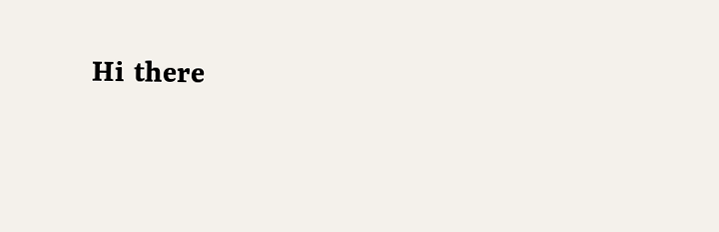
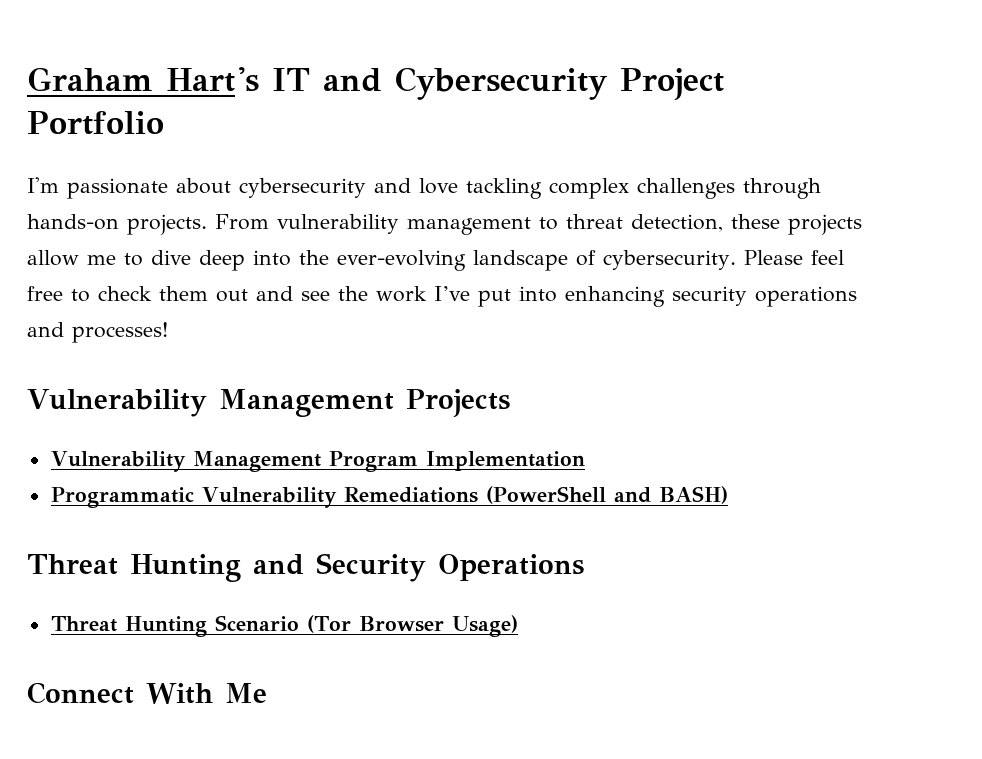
[91,60,205,83] Hi there -> [27,67,724,100] [27,111,164,135] [27,177,821,199] [27,214,862,235] [27,250,844,271] [27,286,857,307] [27,322,168,343] [27,389,510,417] [50,451,585,472] [50,486,728,508] [27,553,584,582] [50,615,518,637] [27,682,267,704] Graham Hart's IT and Cybersecurity Project Portfolio // I'm passionate about cybersecurity and love tackling complex challenges through hands-on projects. From vulnerability management to threat detection, these projects allow me to dive deep into the ever-evolving landscape of cybersecurity. Please feel free to check them out and see the work I’ve put into enhancing security operations and processes! // Vulnerability Management Projects // Vulnerability Management Program Implementation // Programmatic Vulnerability Remediations (PowerShell and BASH) // Threat Hunting and Security Operations // Threat Hunting Scenario (Tor Browser Usage) // Connect With Me

